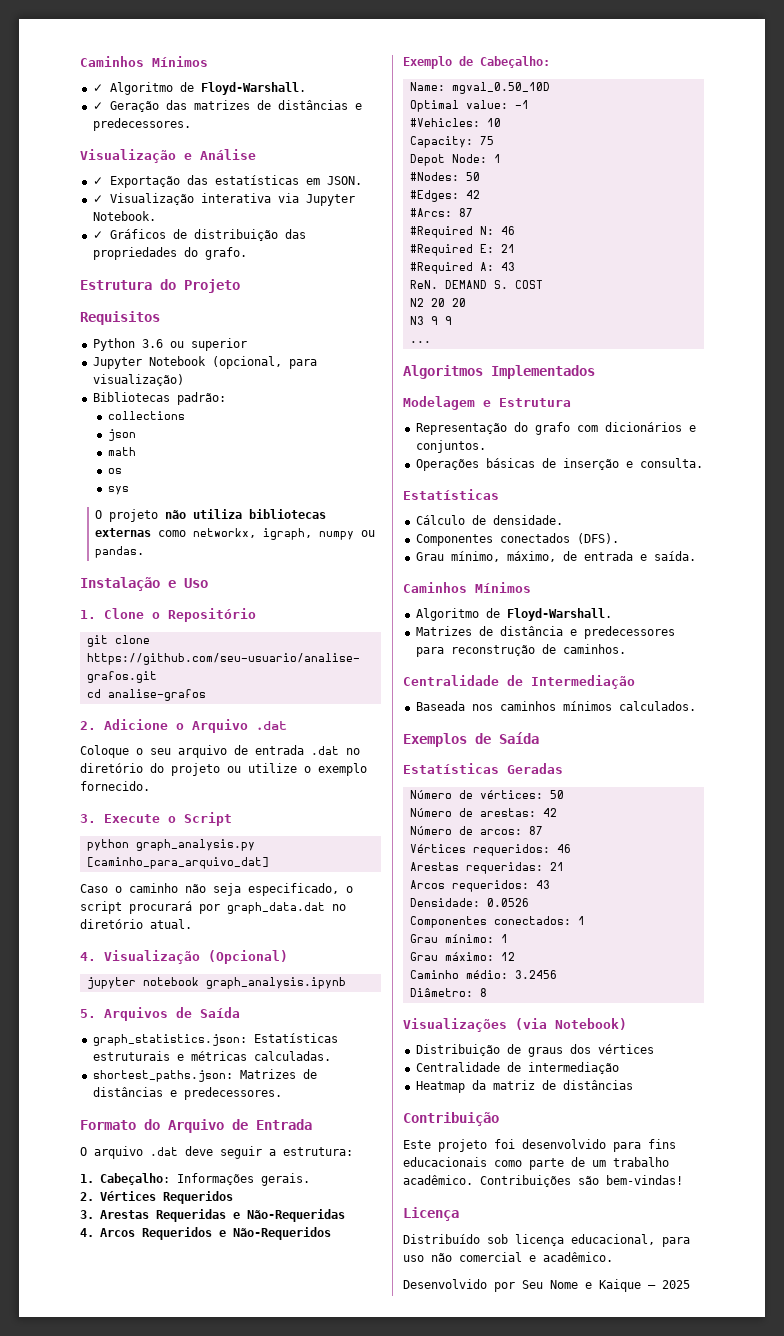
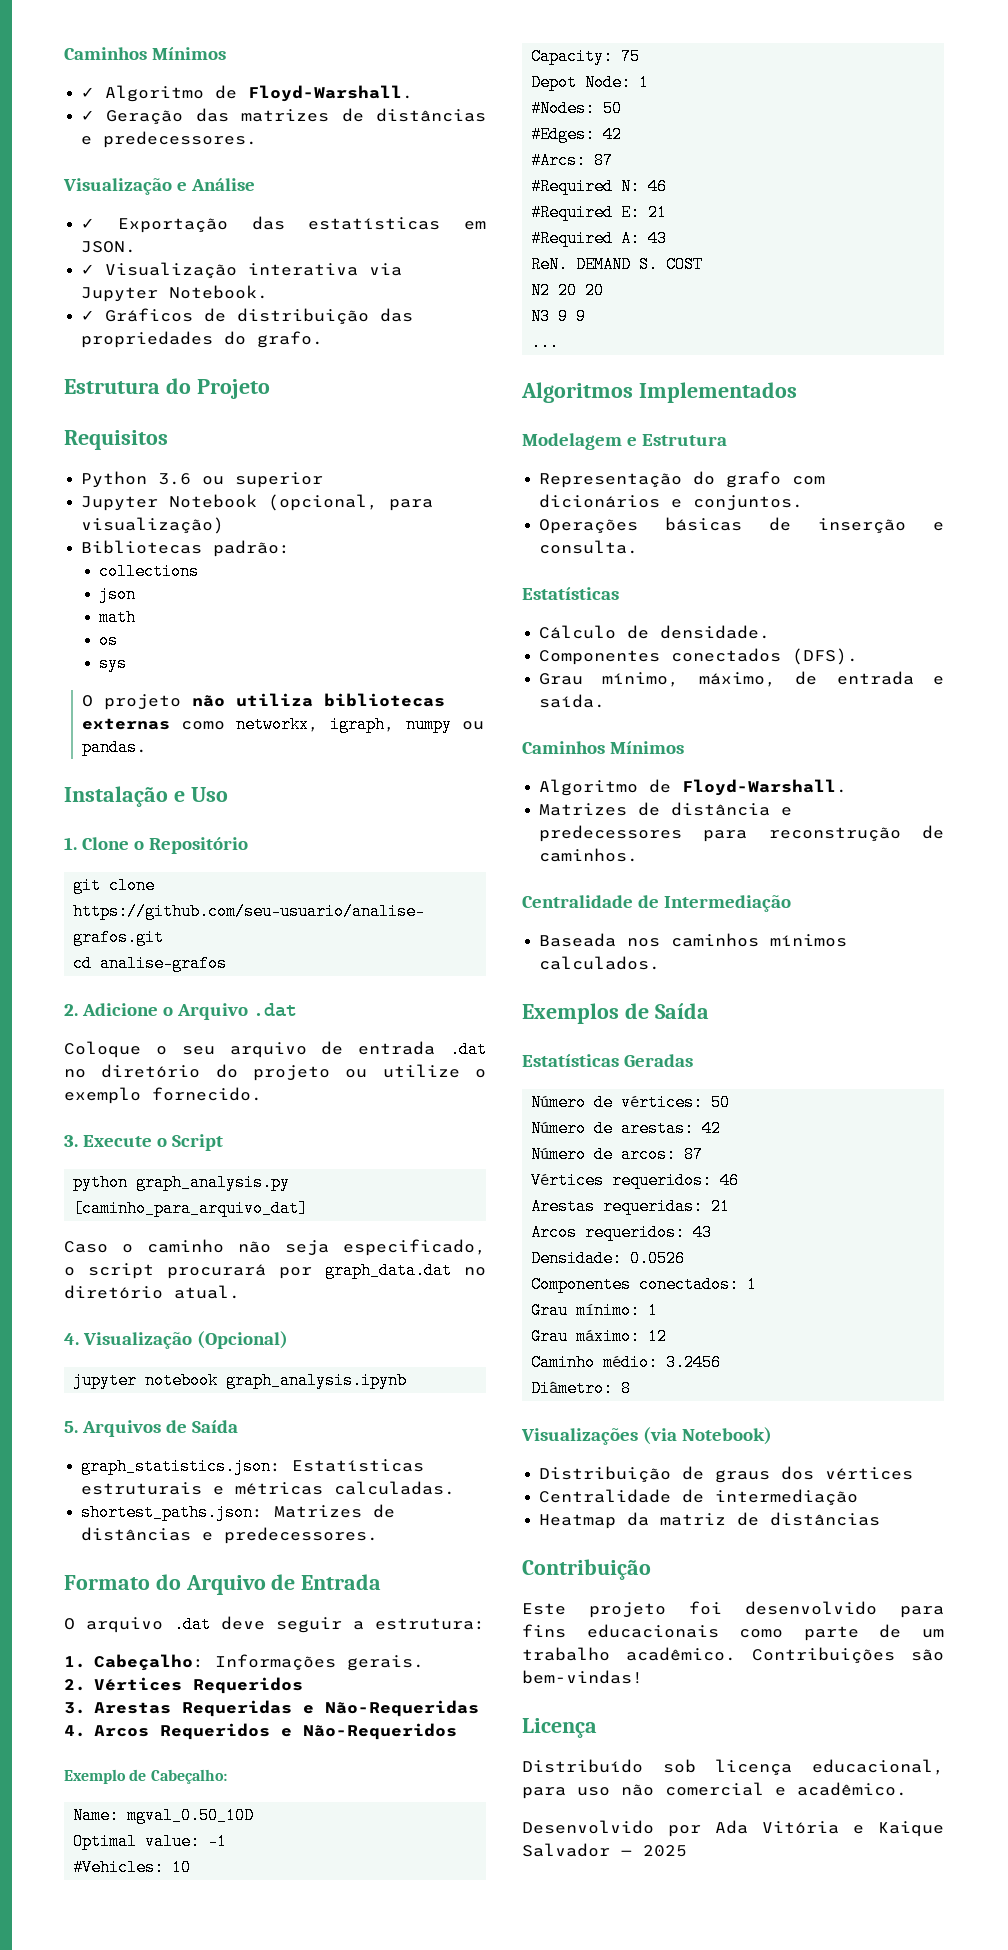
[522,1280,578,1289] Seu Nome -> [715,1820,839,1834] Ada Vitória
(641, 1285) none -> [522,1843,610,1857] Salvador

